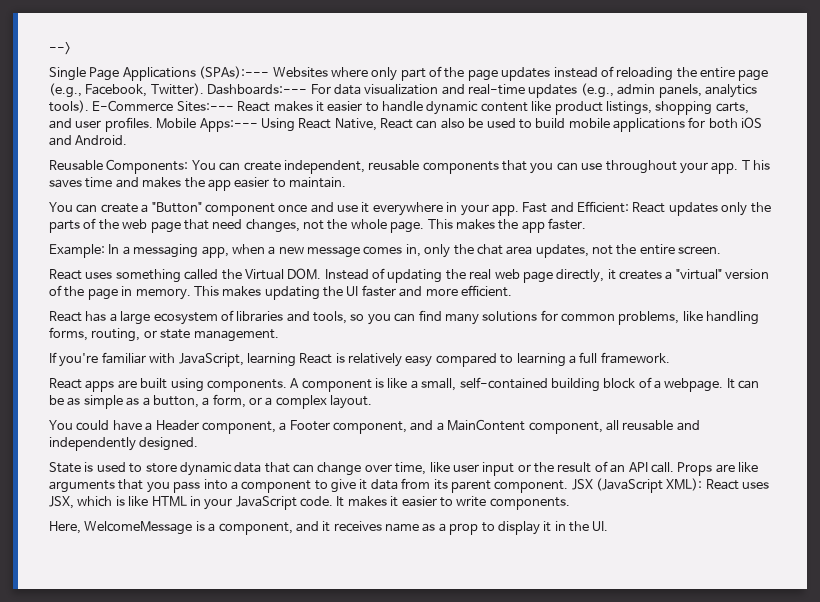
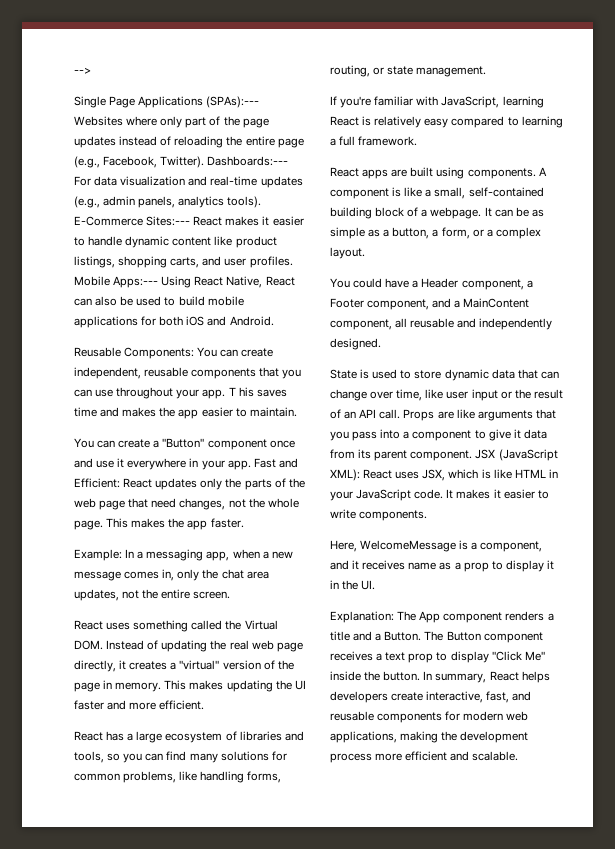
(609, 526) none -> [330,611,554,623] [330,631,543,643] [330,651,545,663] [330,671,550,683] [330,691,532,703] [330,711,529,723] [330,731,529,743] [330,751,519,763] // Explanation: The App component renders a title and a Button. The Button component receives a text prop to display "Click Me" inside the button. In summary, React helps developers create interactive, fast, and reusable components for modern web applications, making the development process more efficient and scalable.

